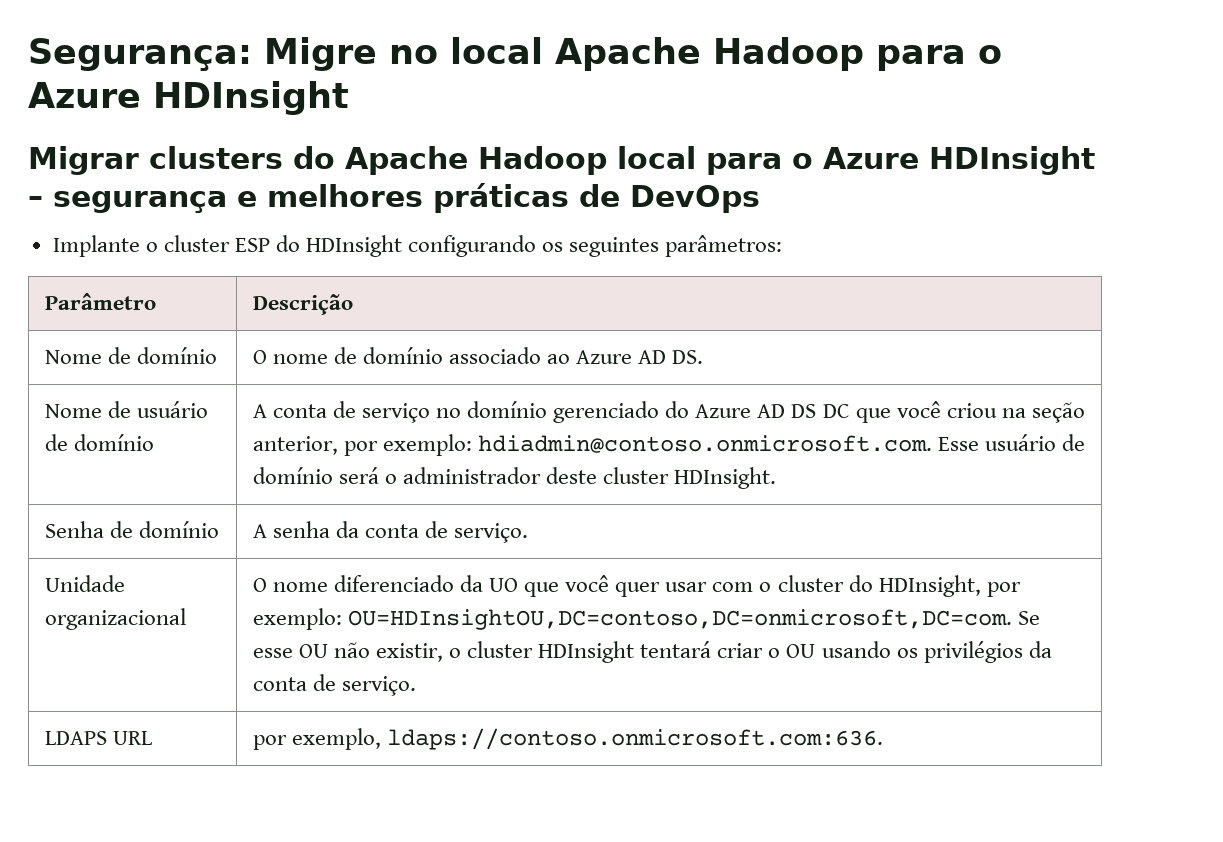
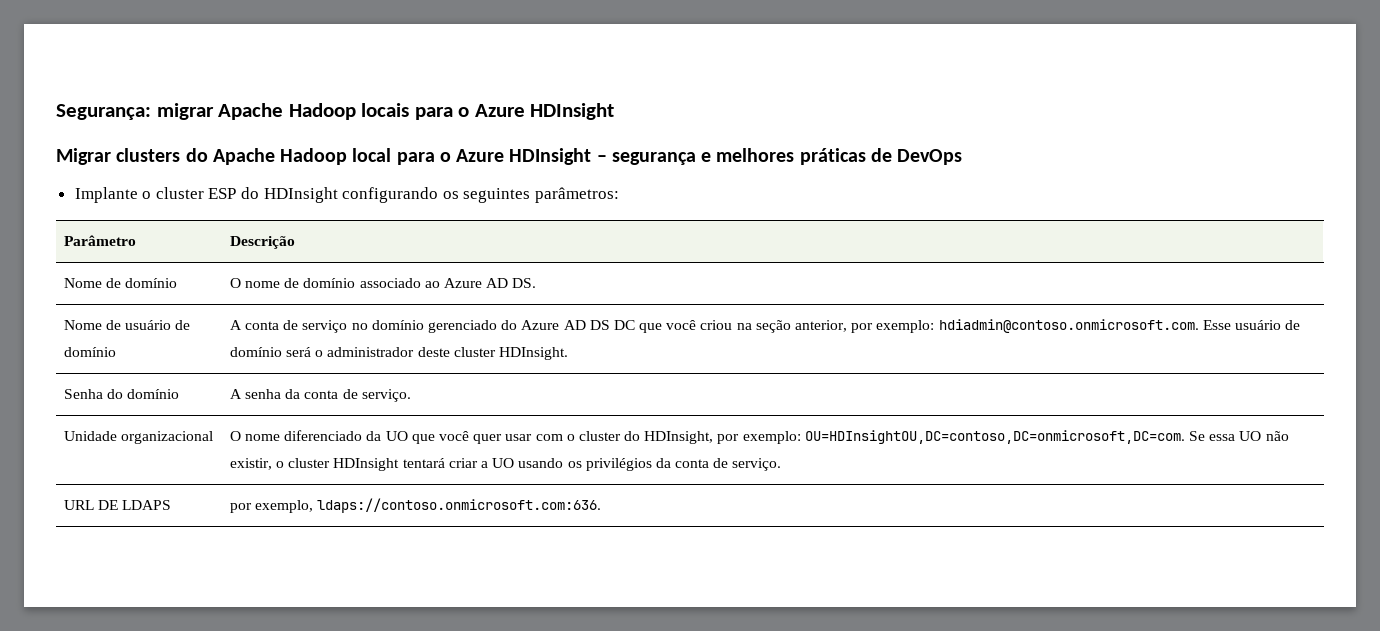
[264,37,864,71] Migre no local Apache Hadoop -> [156,103,410,120] migrar Apache Hadoop locais
[109,521,133,538] de -> [107,389,124,399] do
[252,644,328,658] esse OU -> [1209,431,1262,441] essa UO
[768,644,816,658] o OU -> [480,458,515,468] a UO
(416, 686) none -> [63,500,119,510] URL DE
[112,731,152,745] URL -> (172, 505) none

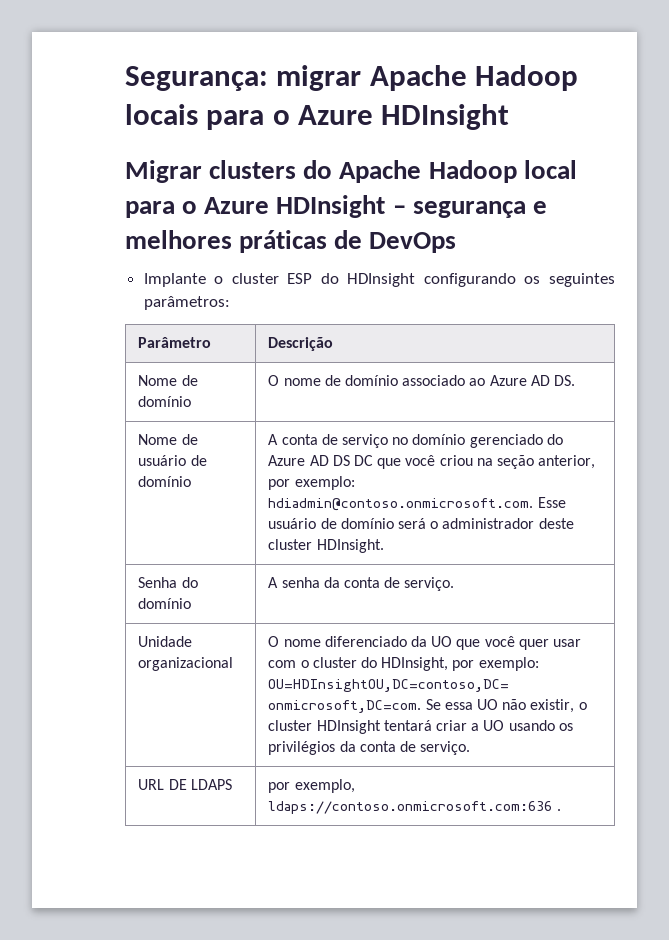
[317,498,602,513] ldaps://contoso.onmicrosoft.com:636. -> [268,801,561,814] ldaps://contoso.onmicrosoft.com:636 .

